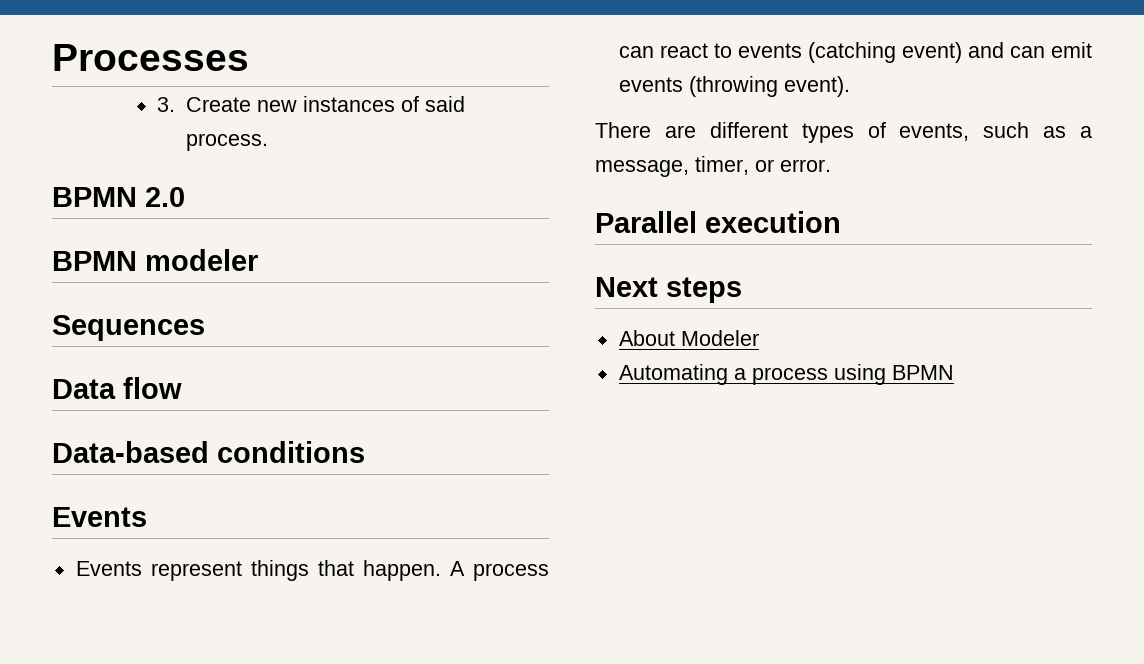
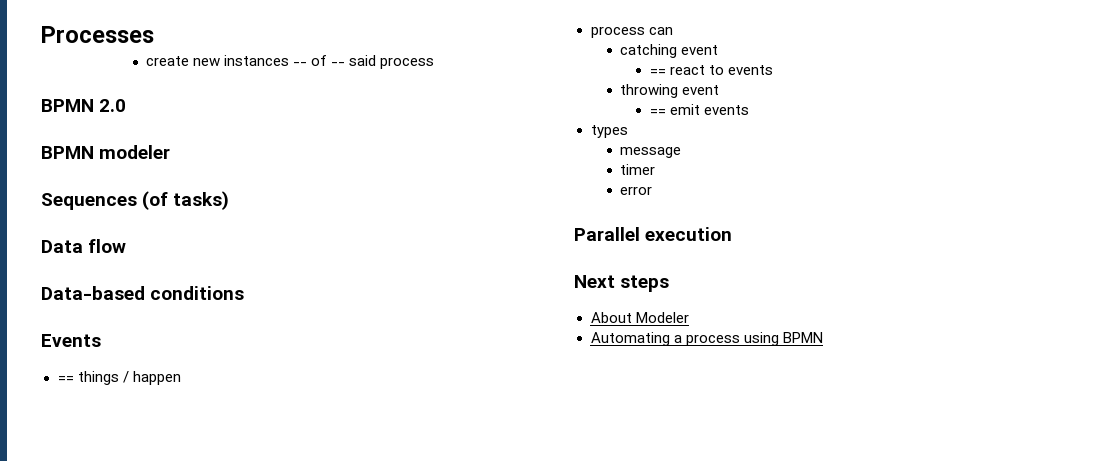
[156,96,465,112] [185,133,268,151] 3. Create new instances of said process. -> [146,55,435,69] create new instances -- of -- said process
(205, 328) none -> [142,191,230,210] (of tasks)
[75,560,465,581] Events represent things that happen. A -> [57,371,181,385] == things / happen //
(654, 52) none -> [620,44,719,58] [649,69,666,75] // catching event // ==
[807,42,1092,63] [618,76,850,97] [595,122,1092,143] [595,156,831,177] (catching event) and can emit events (throwing event). // There are different types of events, such as a message, timer, or error. -> [620,84,720,98] [649,104,749,115] [590,125,628,138] [620,147,682,158] [620,164,656,175] [620,187,653,195] // throwing event // == emit events // types // message // timer // error

